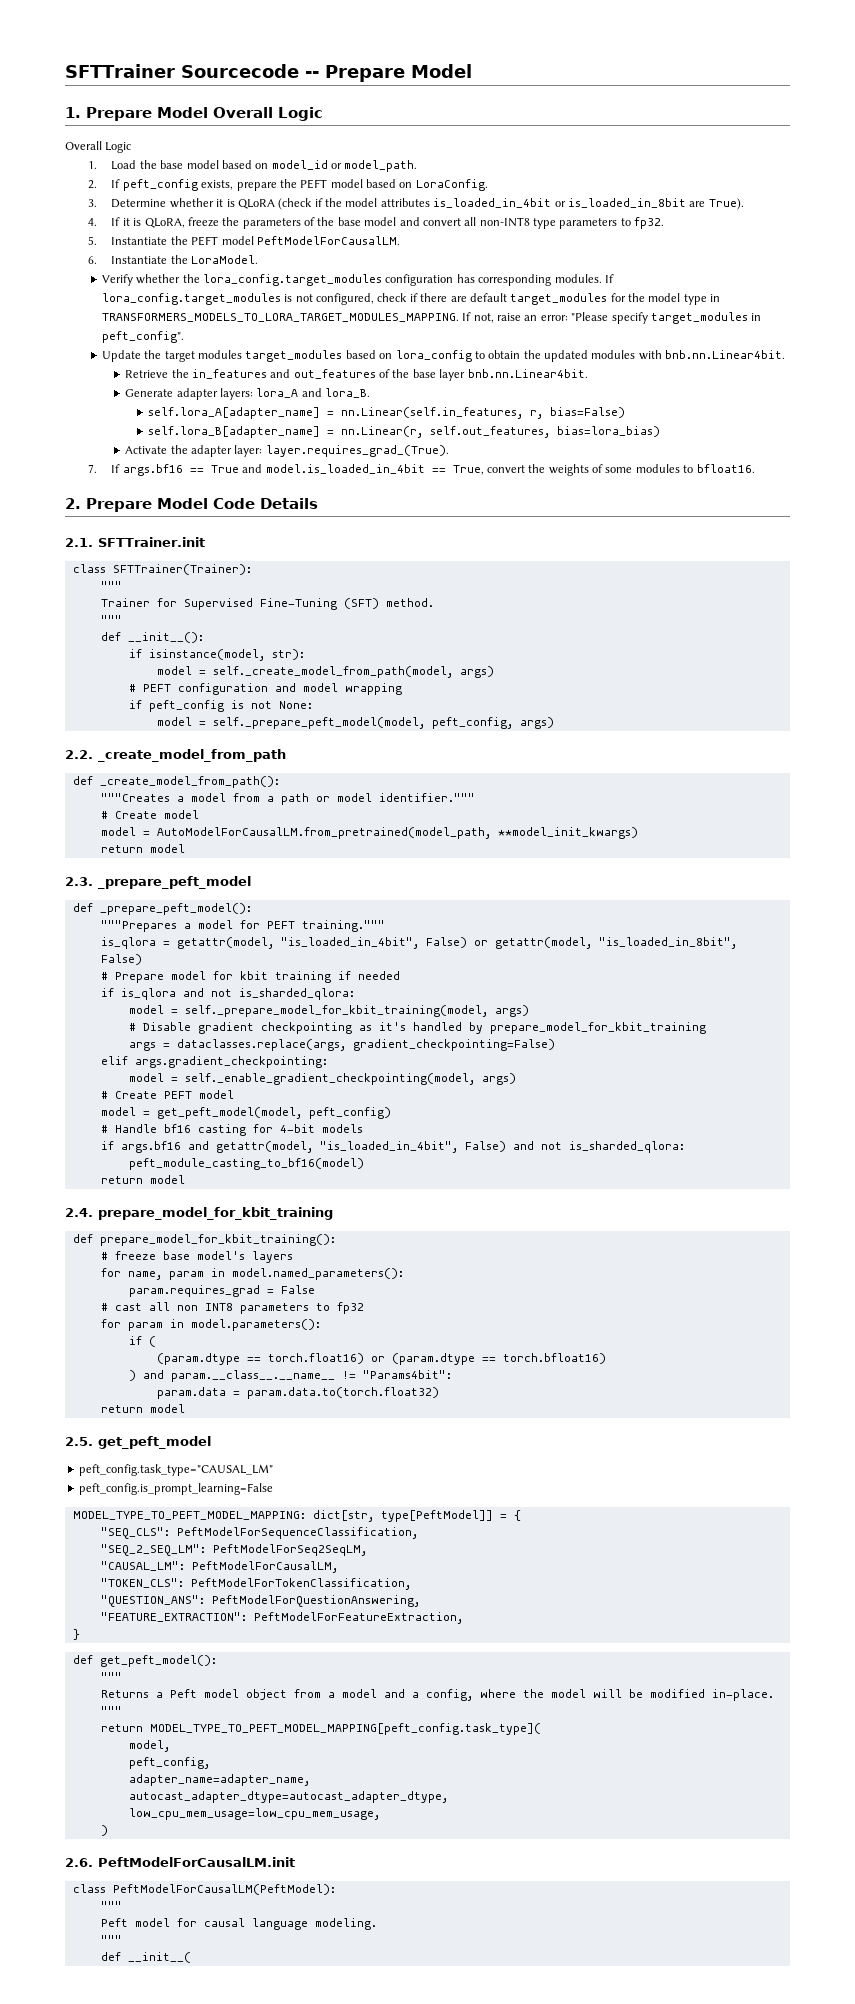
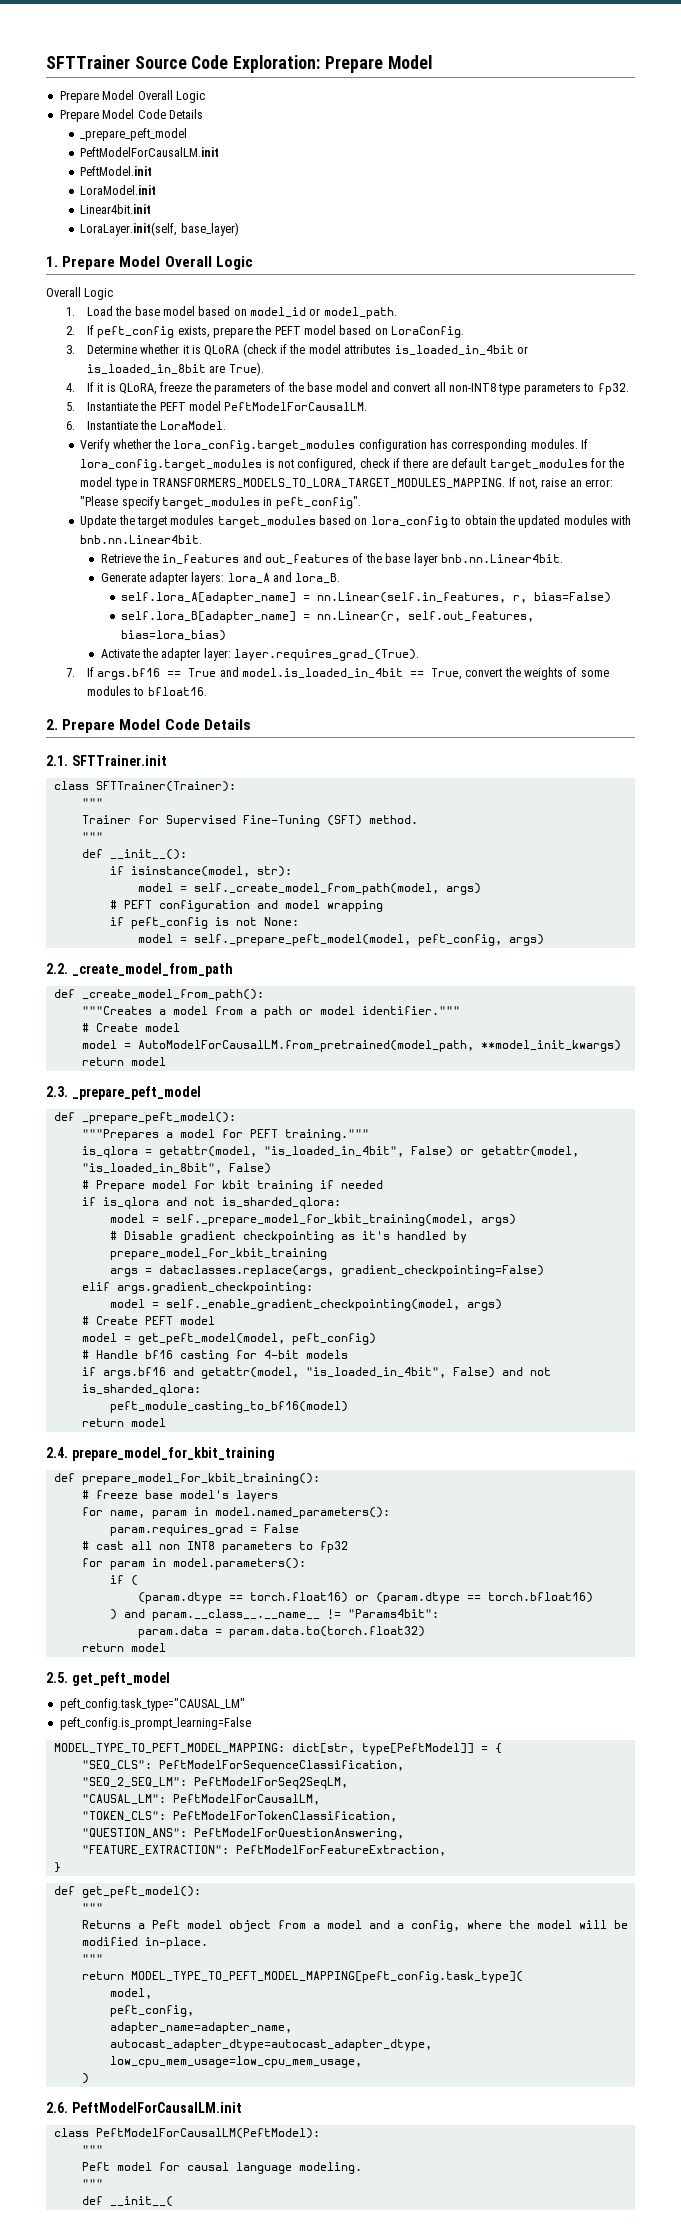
[180,64,472,82] Sourcecode -- Prepare Model -> [134,55,432,73] [59,90,205,103] [59,109,203,122] [80,128,188,141] [80,147,220,157] [80,166,153,176] [80,185,157,195] [80,204,152,214] [80,222,239,236] Source Code Exploration: Prepare Model // Prepare Model Overall Logic // Prepare Model Code Details // _prepare_peft_model // PeftModelForCausalLM.init // PeftModel.init // LoraModel.init // Linear4bit.init // LoraLayer.init(self, base_layer)

